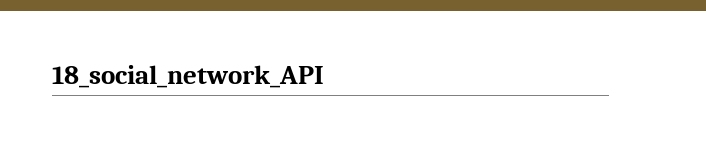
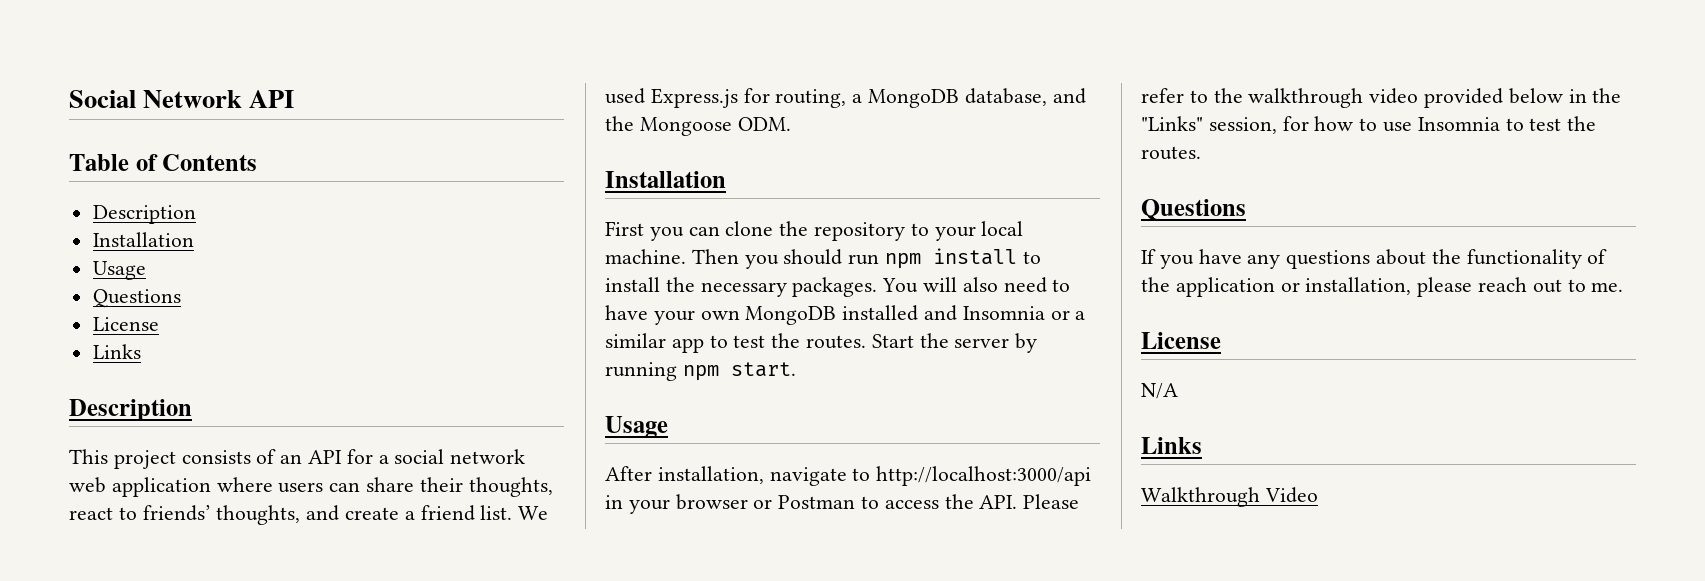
[52,65,324,88] 18_social_network_API -> [69,90,295,108] [69,154,258,171] [92,205,196,224] [92,232,194,247] [92,261,146,280] [92,289,181,308] [92,317,159,331] [92,344,141,359] [69,399,192,421] [69,449,526,469] [69,477,553,497] [69,505,549,525] [605,88,1086,108] [605,116,791,136] [605,171,726,188] [605,221,1024,241] [605,248,1041,269] [605,277,1071,297] [605,305,1086,325] [605,333,1038,353] [605,362,796,381] [605,416,668,438] [605,466,1092,486] [605,494,1080,514] [1141,88,1622,108] [1141,116,1597,134] [1141,146,1201,160] [1141,199,1246,221] [1141,249,1608,269] [1141,277,1624,297] [1141,332,1221,349] [1141,383,1178,399] [1141,437,1202,454] [1141,487,1318,507] Social Network API // Table of Contents // Description // Installation // Usage // Questions // License // Links // Description // This project consists of an API for a social network web application where users can share their thoughts, react to friends’ thoughts, and create a friend list. We used Express.js for routing, a MongoDB database, and the Mongoose ODM. // Installation // First you can clone the repository to your local machine. Then you should run npm install to install the necessary packages. You will also need to have your own MongoDB installed and Insomnia or a similar app to test the routes. Start the server by running npm start. // Usage // After installation, navigate to http://localhost:3000/api in your browser or Postman to access the API. Please refer to the walkthrough video provided below in the "Links" session, for how to use Insomnia to test the routes. // Questions // If you have any questions about the functionality of the application or installation, please reach out to me. // License // N/A // Links // Walkthrough Video

